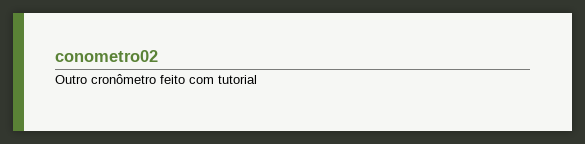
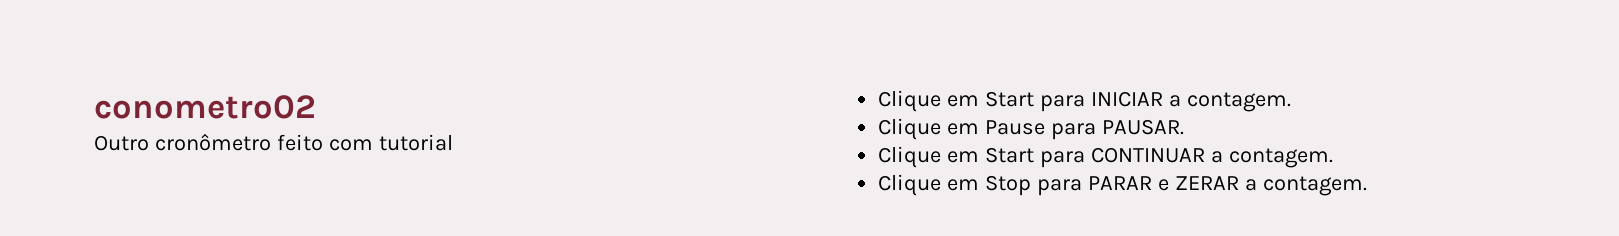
(257, 79) none -> [878,90,1291,112] [878,118,1184,140] [878,146,1333,168] [878,174,1367,196] // Clique em Start para INICIAR a contagem. // Clique em Pause para PAUSAR. // Clique em Start para CONTINUAR a contagem. // Clique em Stop para PARAR e ZERAR a contagem.

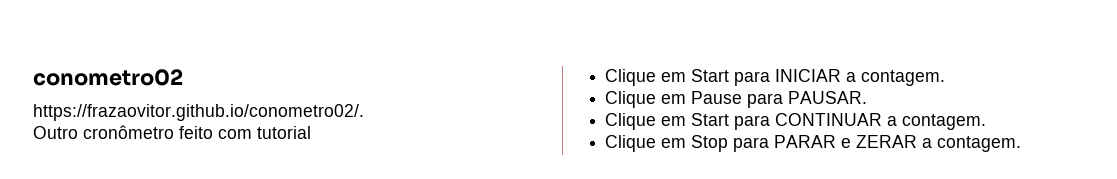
(316, 107) none -> [33,104,364,121] // https://frazaovitor.github.io/conometro02/.

